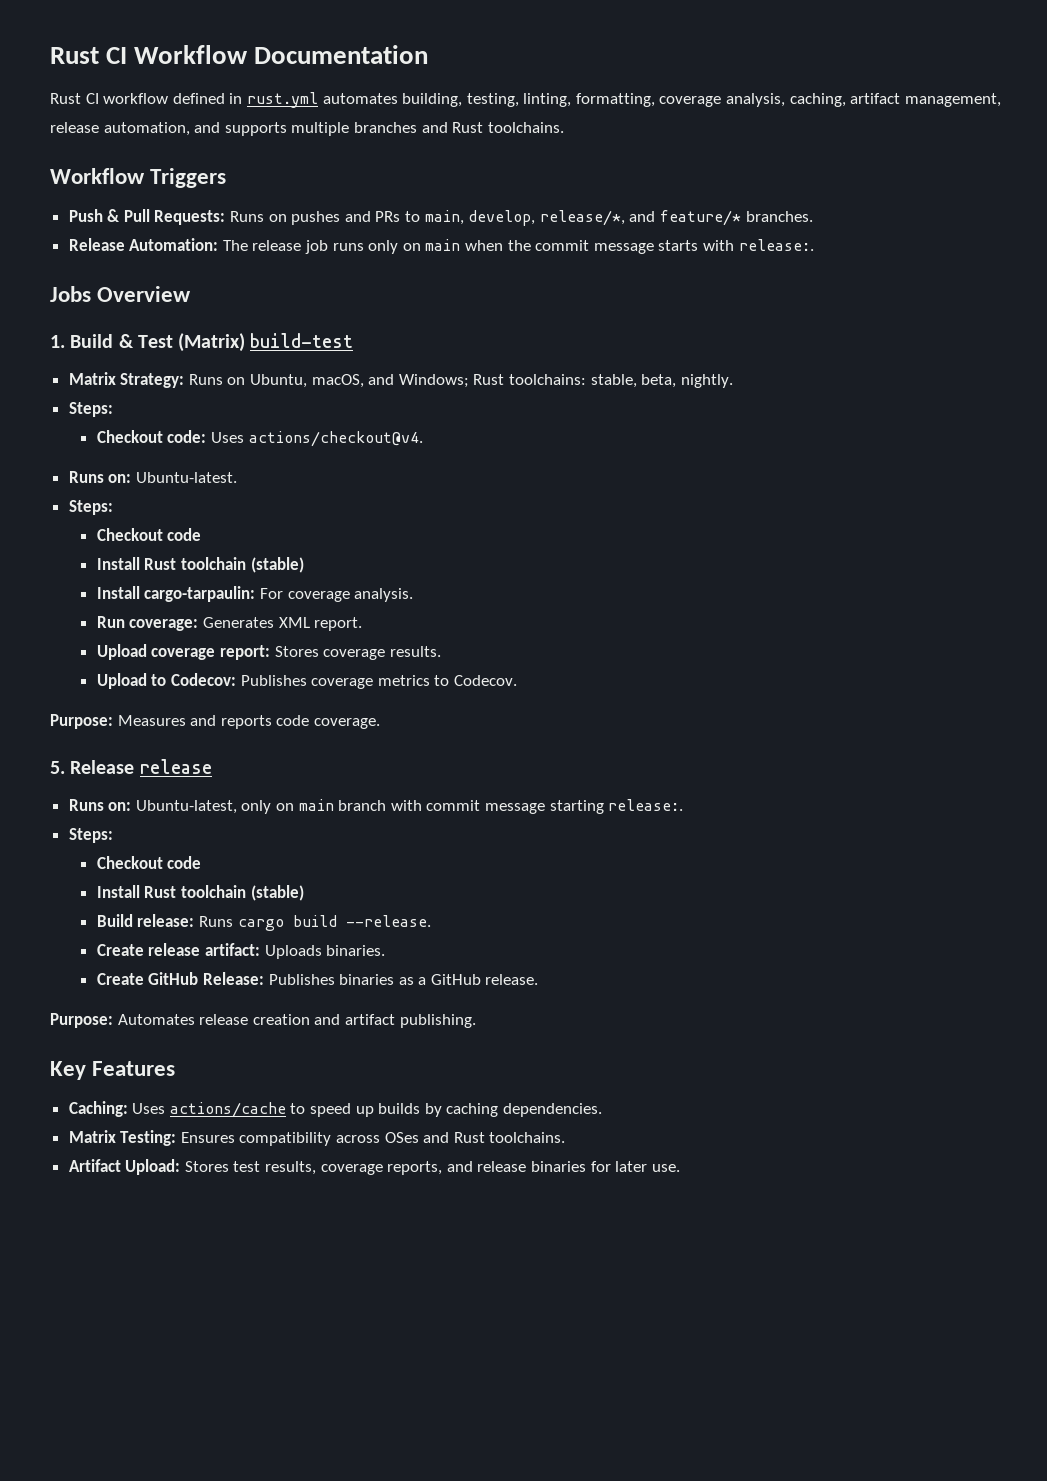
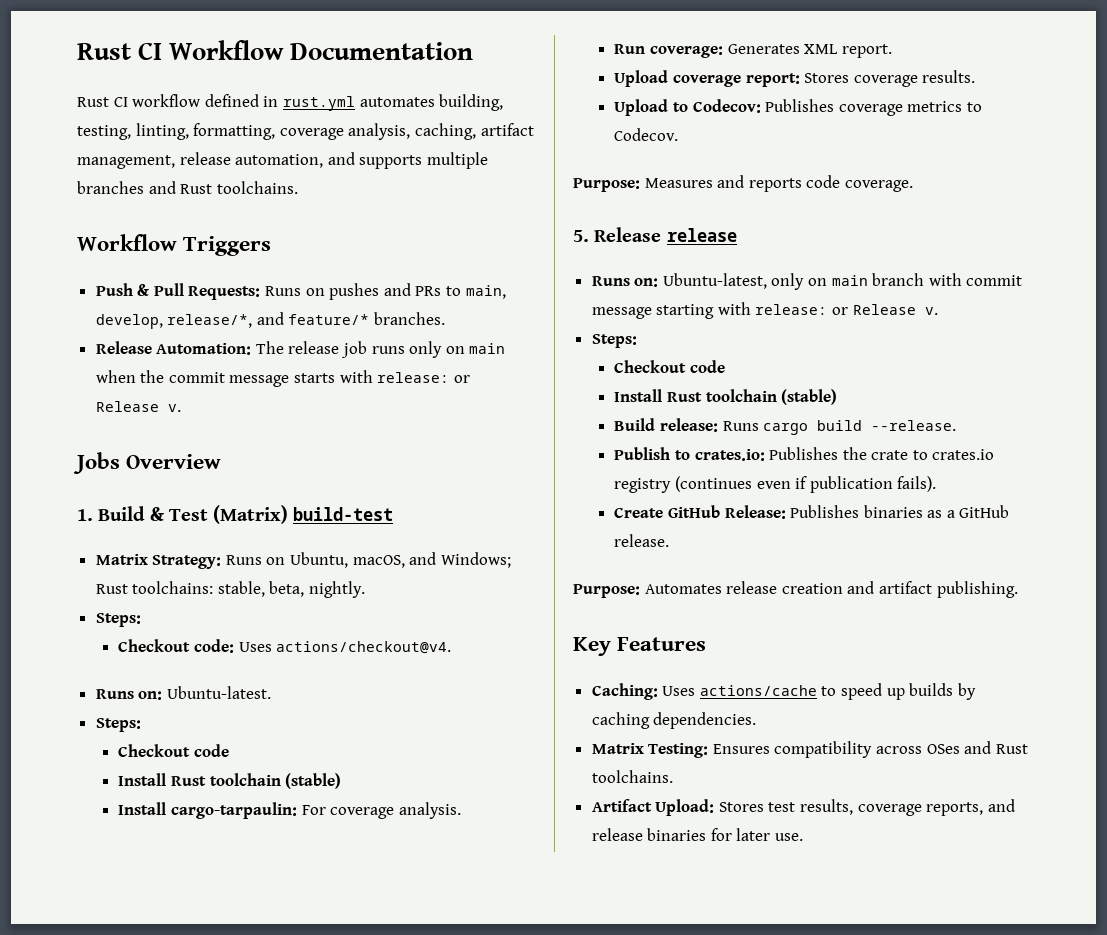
[738,239,814,251] release:. -> [377,372,470,383] [95,401,181,412] release: or Release v.
[608,799,684,811] release:. -> [717,302,938,315] with release: or Release v.
[96,943,386,959] Create release artifact: Uploads binaries. -> [614,447,995,461] [614,476,937,493] Publish to crates.io: Publishes the crate to crates.io registry (continues even if publication fails).

